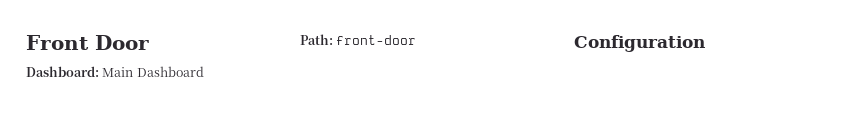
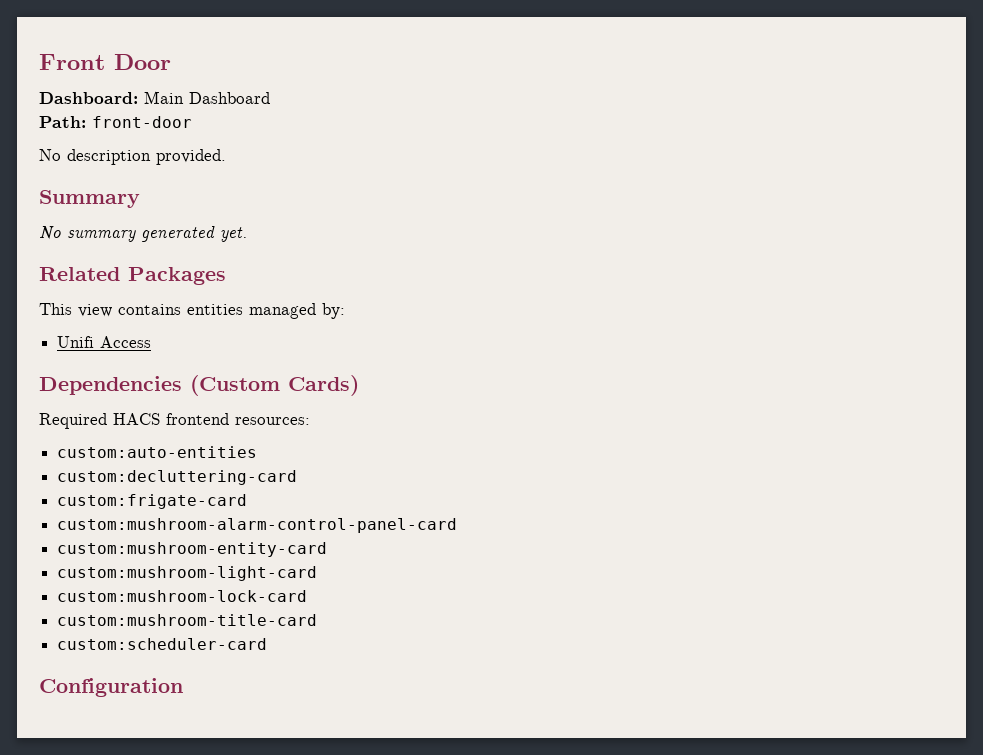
(417, 40) none -> [39,149,226,165] [39,190,140,208] [39,226,247,242] [39,267,226,285] [39,303,345,319] [57,336,152,348] [39,375,359,396] [39,413,310,429] [57,446,258,458] [57,470,298,485] [57,494,248,509] [57,518,458,533] [57,542,328,557] [57,566,318,581] [57,590,308,602] [57,614,318,626] [57,638,268,650] // No description provided. // Summary // No summary generated yet. // Related Packages // This view contains entities managed by: // Unifi Access // Dependencies (Custom Cards) // Required HACS frontend resources: // custom:auto-entities // custom:decluttering-card // custom:frigate-card // custom:mushroom-alarm-control-panel-card // custom:mushroom-entity-card // custom:mushroom-light-card // custom:mushroom-lock-card // custom:mushroom-title-card // custom:scheduler-card

